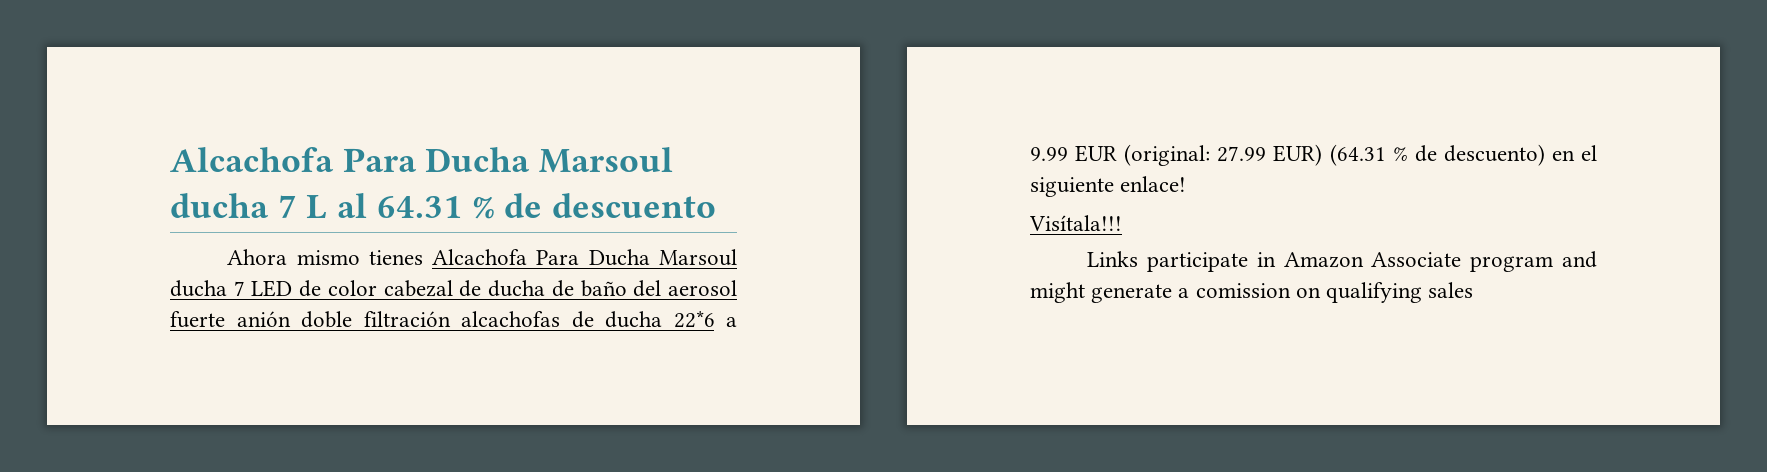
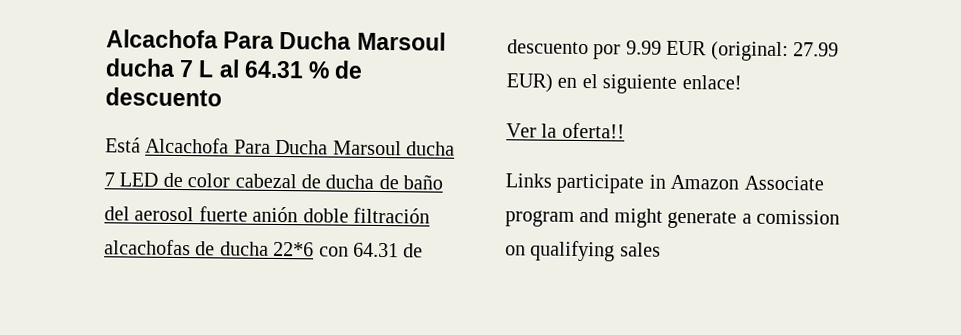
[227,249,423,265] Ahora mismo tienes -> [105,137,141,153] Está
[726,317,737,327] a -> [318,242,424,258] [507,39,622,60] con 64.31 de descuento por
[1329,144,1545,166] (64.31 % de descuento) -> (553, 83) none
[1029,215,1122,231] Visítala!!! -> [506,122,625,139] Ver la oferta!!

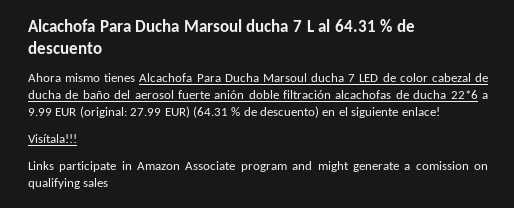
[105,137,141,153] Está -> [28,73,136,82] Ahora mismo tienes
[318,242,424,258] [507,39,622,60] con 64.31 de descuento por -> [481,93,488,99] a
(553, 83) none -> [192,106,319,118] (64.31 % de descuento)
[506,122,625,139] Ver la oferta!! -> [28,134,77,143] Visítala!!!

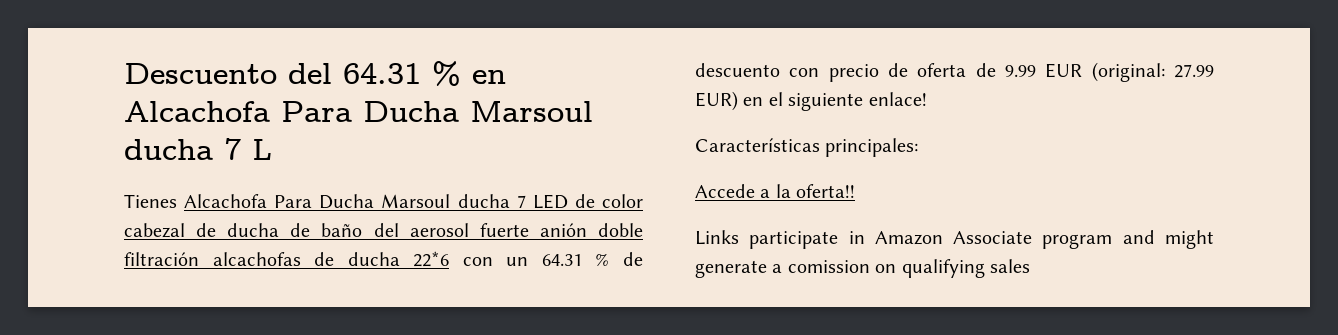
(28, 25) none -> [124,61,506,86] Descuento del 64.31 % en
[318,19,415,32] [28,41,102,54] [28,73,136,82] al 64.31 % de descuento // Ahora mismo tienes -> [124,194,177,208] // Tienes
[481,93,488,99] a -> [462,252,643,266] [695,63,996,82] con un 64.31 % de descuento con precio de oferta de
[192,106,319,118] (64.31 % de descuento) -> (738, 101) none
[28,134,77,143] Visítala!!! -> [695,138,919,157] [695,184,856,198] Características principales: // Accede a la oferta!!

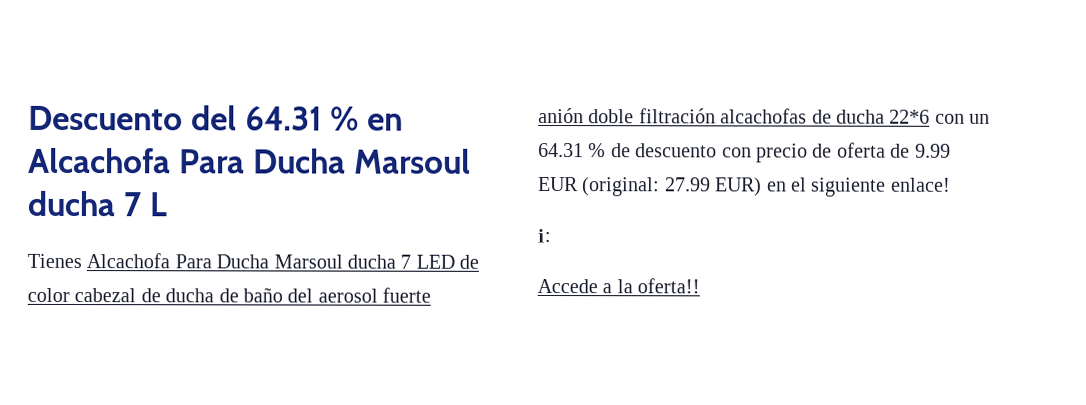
[695,138,919,157] Características principales: -> [537,228,551,244] ℹ:
[695,230,1214,249] [695,259,1030,278] // Links participate in Amazon Associate program and might generate a comission on qualifying sales -> (701, 286) none

